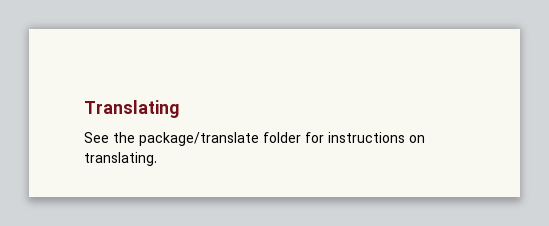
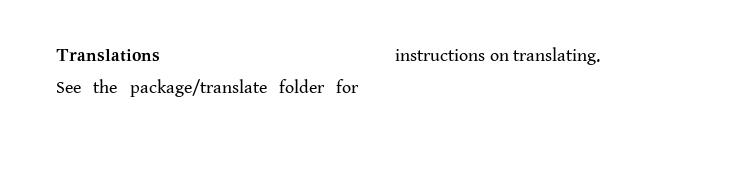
[84,100,179,118] Translating -> [56,49,160,62] Translations

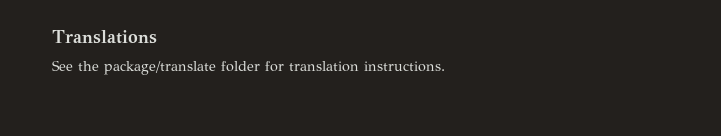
[395,47,601,65] instructions on translating. -> [289,61,445,72] translation instructions.

